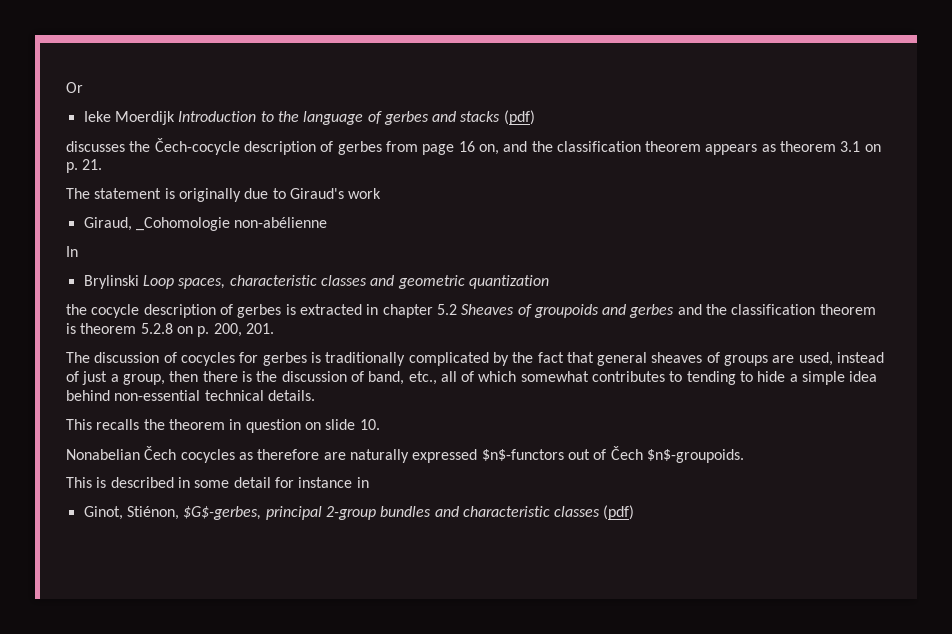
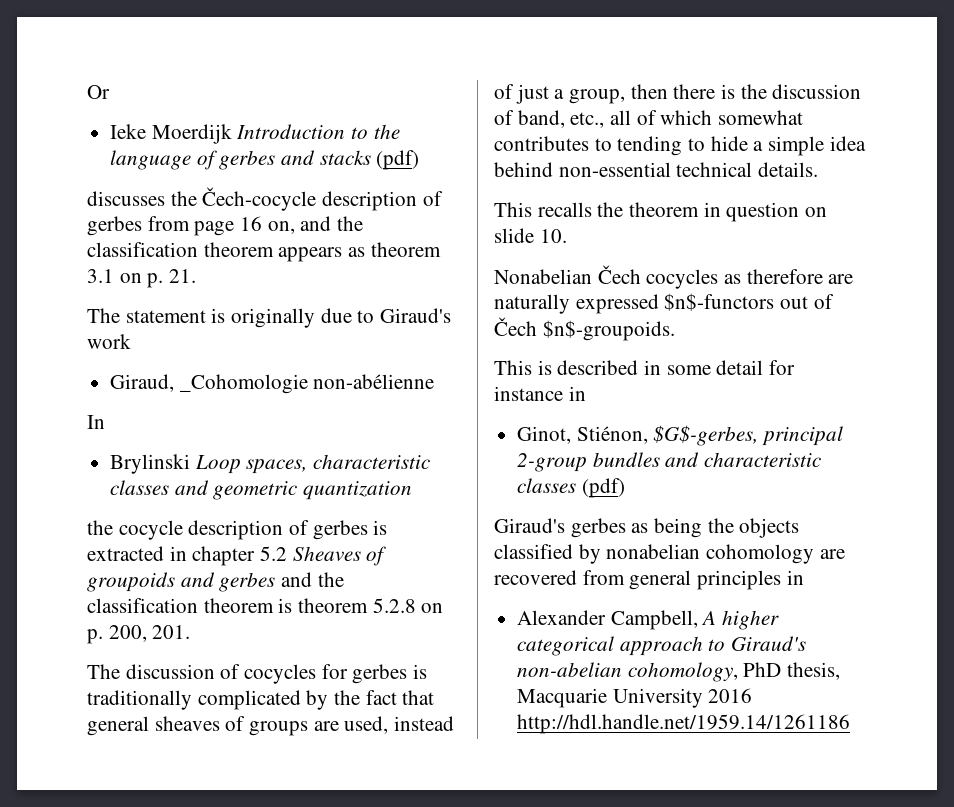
(635, 512) none -> [494,518,800,538] [494,544,845,564] [494,570,804,590] [517,610,780,630] [517,636,807,656] [517,662,841,682] [517,688,753,708] [517,714,851,734] // Giraud's gerbes as being the objects classified by nonabelian cohomology are recovered from general principles in // Alexander Campbell, A higher categorical approach to Giraud's non-abelian cohomology, PhD thesis, Macquarie University 2016 http://hdl.handle.net/1959.14/1261186

